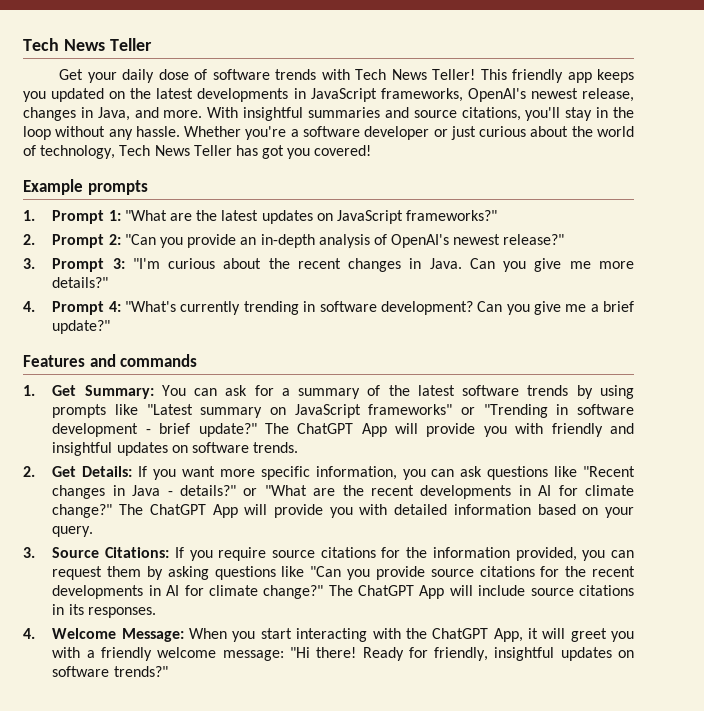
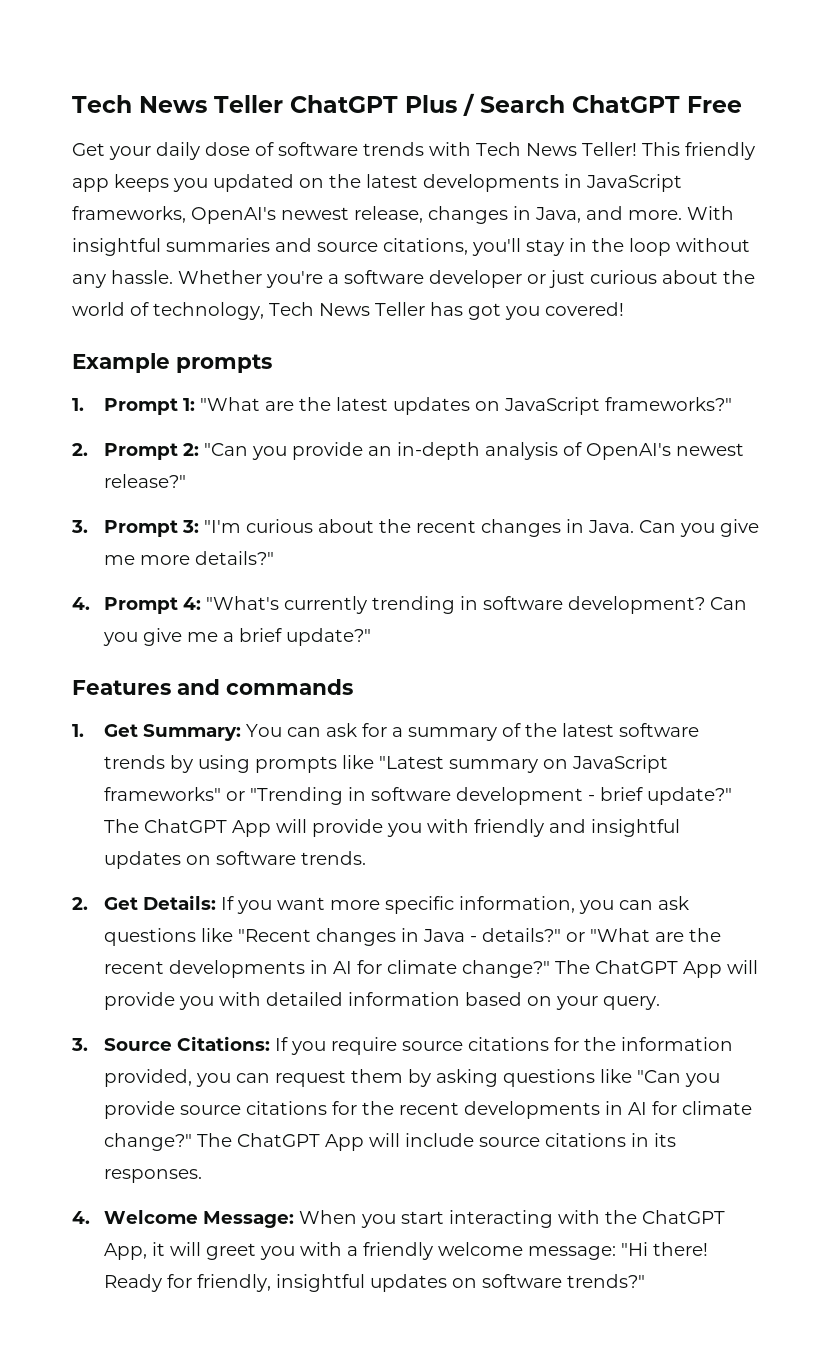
[23,38,152,51] Tech News Teller -> [72,93,742,116] Tech News Teller ChatGPT Plus / Search ChatGPT Free

